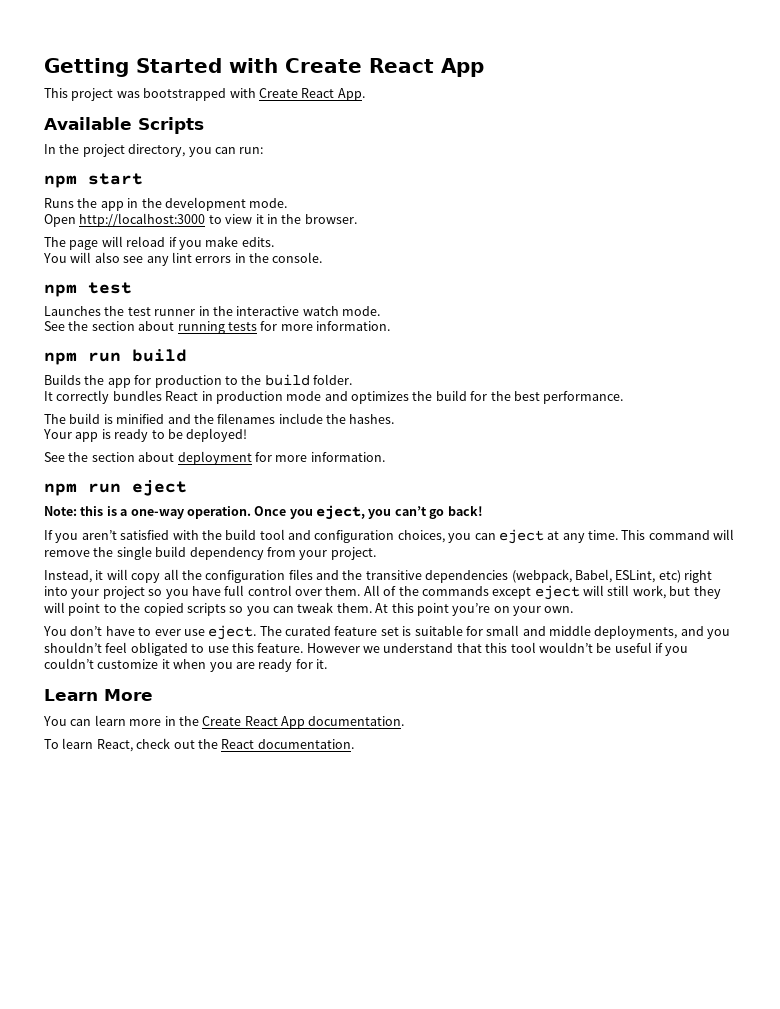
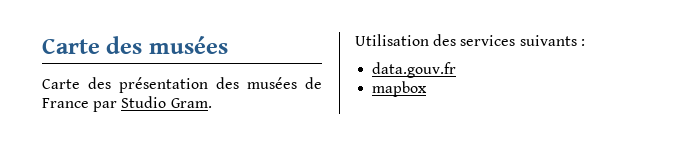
[44,58,484,77] [44,88,365,101] [44,117,204,134] [44,144,264,157] [44,173,143,188] [44,197,288,211] [44,213,357,227] [44,236,274,250] [43,252,323,266] [44,282,132,297] [44,306,380,316] [44,321,390,334] [44,349,187,365] [44,374,352,388] [44,390,624,404] [44,413,395,424] [43,428,248,442] [44,451,385,465] [44,480,187,496] [44,505,483,520] [44,529,735,544] [44,546,376,560] [44,569,712,583] [44,585,721,600] [44,602,574,616] [43,625,731,640] [44,642,689,656] [44,658,327,672] [44,689,153,701] [43,715,405,729] [44,738,354,752] Getting Started with Create React App // This project was bootstrapped with Create React App. // Available Scripts // In the project directory, you can run: // npm start // Runs the app in the development mode. // Open http://localhost:3000 to view it in the browser. // The page will reload if you make edits. // You will also see any lint errors in the console. // npm test // Launches the test runner in the interactive watch mode. // See the section about running tests for more information. // npm run build // Builds the app for production to the build folder. // It correctly bundles React in production mode and optimizes the build for the best performance. // The build is minified and the filenames include the hashes. // Your app is ready to be deployed! // See the section about deployment for more information. // npm run eject // Note: this is a one-way operation. Once you eject, you can’t go back! // If you aren’t satisfied with the build tool and configuration choices, you can eject at any time. This command will remove the single build dependency from your project. // Instead, it will copy all the configuration files and the transitive dependencies (webpack, Babel, ESLint, etc) right into your project so you have full control over them. All of the commands except eject will still work, but they will point to the copied scripts so you can tweak them. At this point you’re on your own. // You don’t have to ever use eject. The curated feature set is suitable for small and middle deployments, and you shouldn’t feel obligated to use this feature. However we understand that this tool wouldn’t be useful if you couldn’t customize it when you are ready for it. // Learn More // You can learn more in the Create React App documentation. // To learn React, check out the React documentation. -> [42,36,228,54] [42,77,322,93] [42,96,212,112] [355,34,585,46] [372,62,457,78] [372,81,428,97] Carte des musées // Carte des présentation des musées de France par Studio Gram. // Utilisation des services suivants : // data.gouv.fr // mapbox

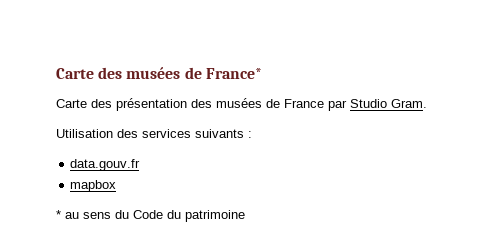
(228, 45) none -> [184,67,262,79] de France*
(428, 89) none -> [56,210,245,222] // * au sens du Code du patrimoine

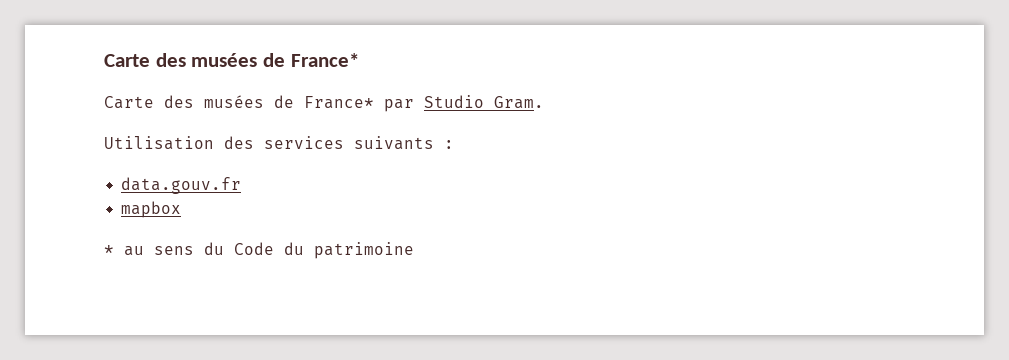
[116,98,324,111] présentation des musées de France -> [204,95,374,109] musées de France*

